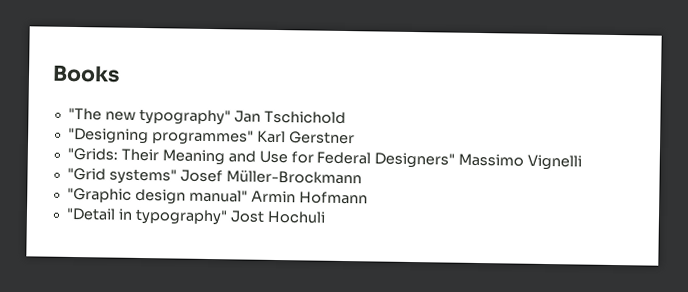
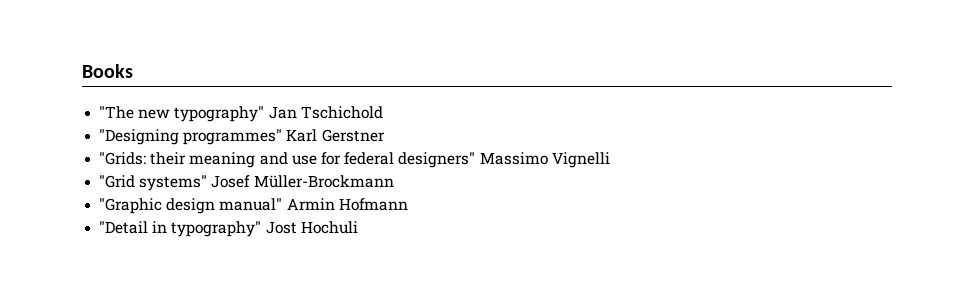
[120,148,456,169] Their Meaning and Use for Federal Designers" -> [150,152,476,168] their meaning and use for federal designers"

